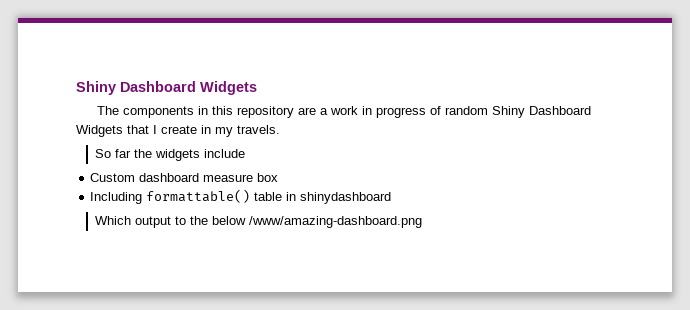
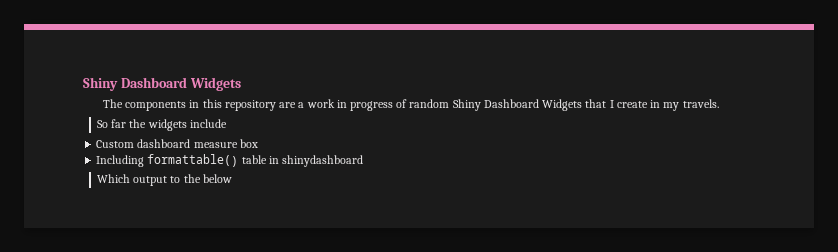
[249,216,423,228] /www/amazing-dashboard.png -> (232, 178) none

